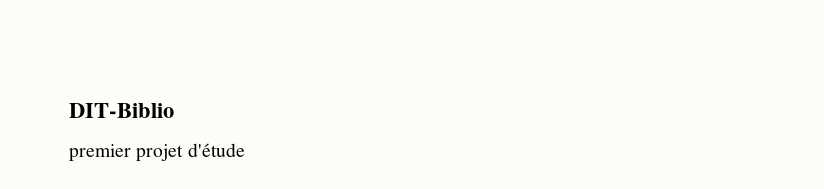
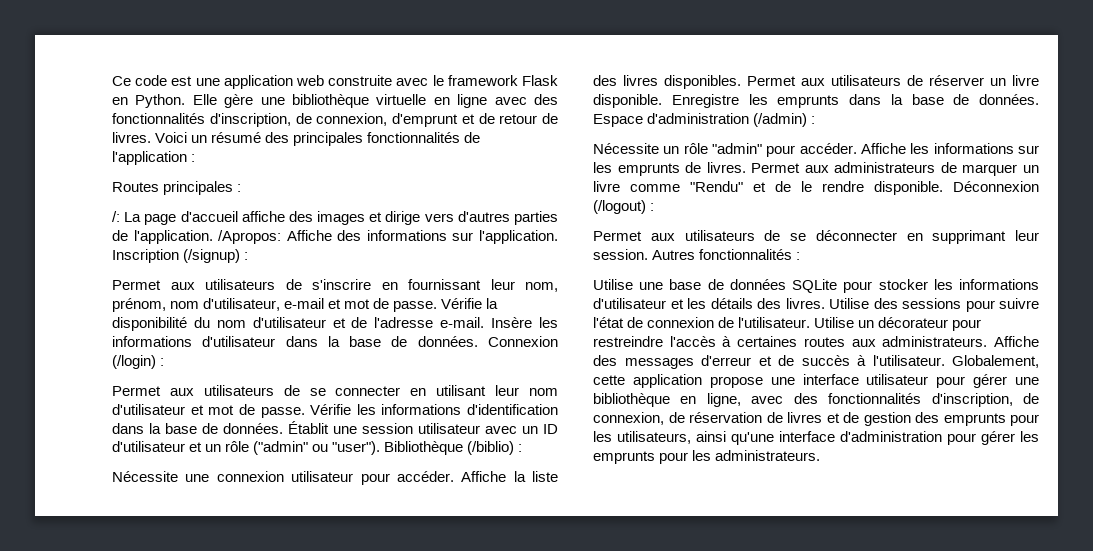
[69,103,174,118] [69,143,245,162] DIT-Biblio // premier projet d'étude -> [112,75,558,89] [112,94,558,108] [112,113,558,127] [112,132,481,146] [112,151,196,165] [112,181,242,195] [112,211,558,225] [112,230,558,244] [112,249,249,263] [112,279,558,292] [112,298,499,312] [112,317,558,331] [112,336,558,347] [112,355,165,369] [112,385,559,396] [112,404,558,418] [112,421,558,434] [112,441,523,455] [112,471,558,485] [593,75,1039,89] [593,94,1039,108] [593,113,816,127] [593,143,1039,157] [593,162,1039,176] [593,181,1039,195] [593,200,655,214] [593,230,1039,244] [593,249,801,260] [593,279,1039,293] [593,298,1039,312] [593,317,982,331] [593,336,1039,347] [593,355,1039,369] [593,374,1039,388] [593,393,1039,407] [593,412,1039,426] [593,431,1039,445] [593,450,821,464] Ce code est une application web construite avec le framework Flask en Python. Elle gère une bibliothèque virtuelle en ligne avec des fonctionnalités d'inscription, de connexion, d'emprunt et de retour de livres. Voici un résumé des principales fonctionnalités de l'application : // Routes principales : // /: La page d'accueil affiche des images et dirige vers d'autres parties de l'application. /Apropos: Affiche des informations sur l'application. Inscription (/signup) : // Permet aux utilisateurs de s'inscrire en fournissant leur nom, prénom, nom d'utilisateur, e-mail et mot de passe. Vérifie la disponibilité du nom d'utilisateur et de l'adresse e-mail. Insère les informations d'utilisateur dans la base de données. Connexion (/login) : // Permet aux utilisateurs de se connecter en utilisant leur nom d'utilisateur et mot de passe. Vérifie les informations d'identification dans la base de données. Établit une session utilisateur avec un ID d'utilisateur et un rôle ("admin" ou "user"). Bibliothèque (/biblio) : // Nécessite une connexion utilisateur pour accéder. Affiche la liste des livres disponibles. Permet aux utilisateurs de réserver un livre disponible. Enregistre les emprunts dans la base de données. Espace d'administration (/admin) : // Nécessite un rôle "admin" pour accéder. Affiche les informations sur les emprunts de livres. Permet aux administrateurs de marquer un livre comme "Rendu" et de le rendre disponible. Déconnexion (/logout) : // Permet aux utilisateurs de se déconnecter en supprimant leur session. Autres fonctionnalités : // Utilise une base de données SQLite pour stocker les informations d'utilisateur et les détails des livres. Utilise des sessions pour suivre l'état de connexion de l'utilisateur. Utilise un décorateur pour restreindre l'accès à certaines routes aux administrateurs. Affiche des messages d'erreur et de succès à l'utilisateur. Globalement, cette application propose une interface utilisateur pour gérer une bibliothèque en ligne, avec des fonctionnalités d'inscription, de connexion, de réservation de livres et de gestion des emprunts pour les utilisateurs, ainsi qu'une interface d'administration pour gérer les emprunts pour les administrateurs.

